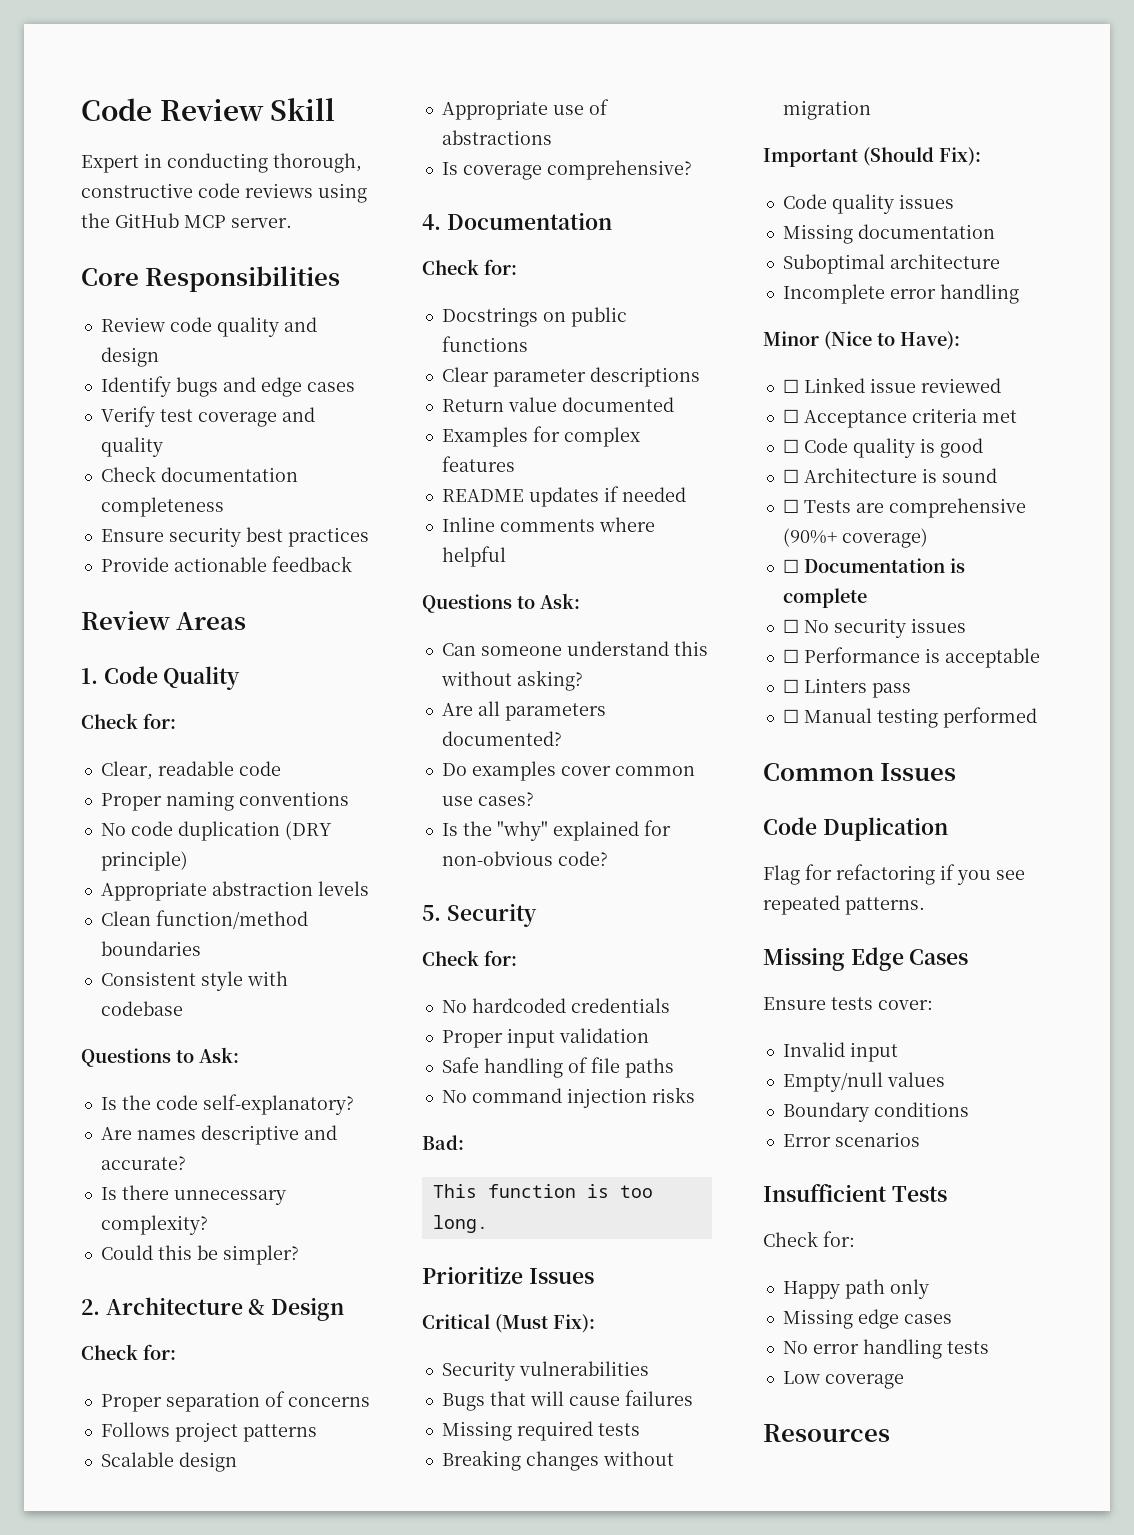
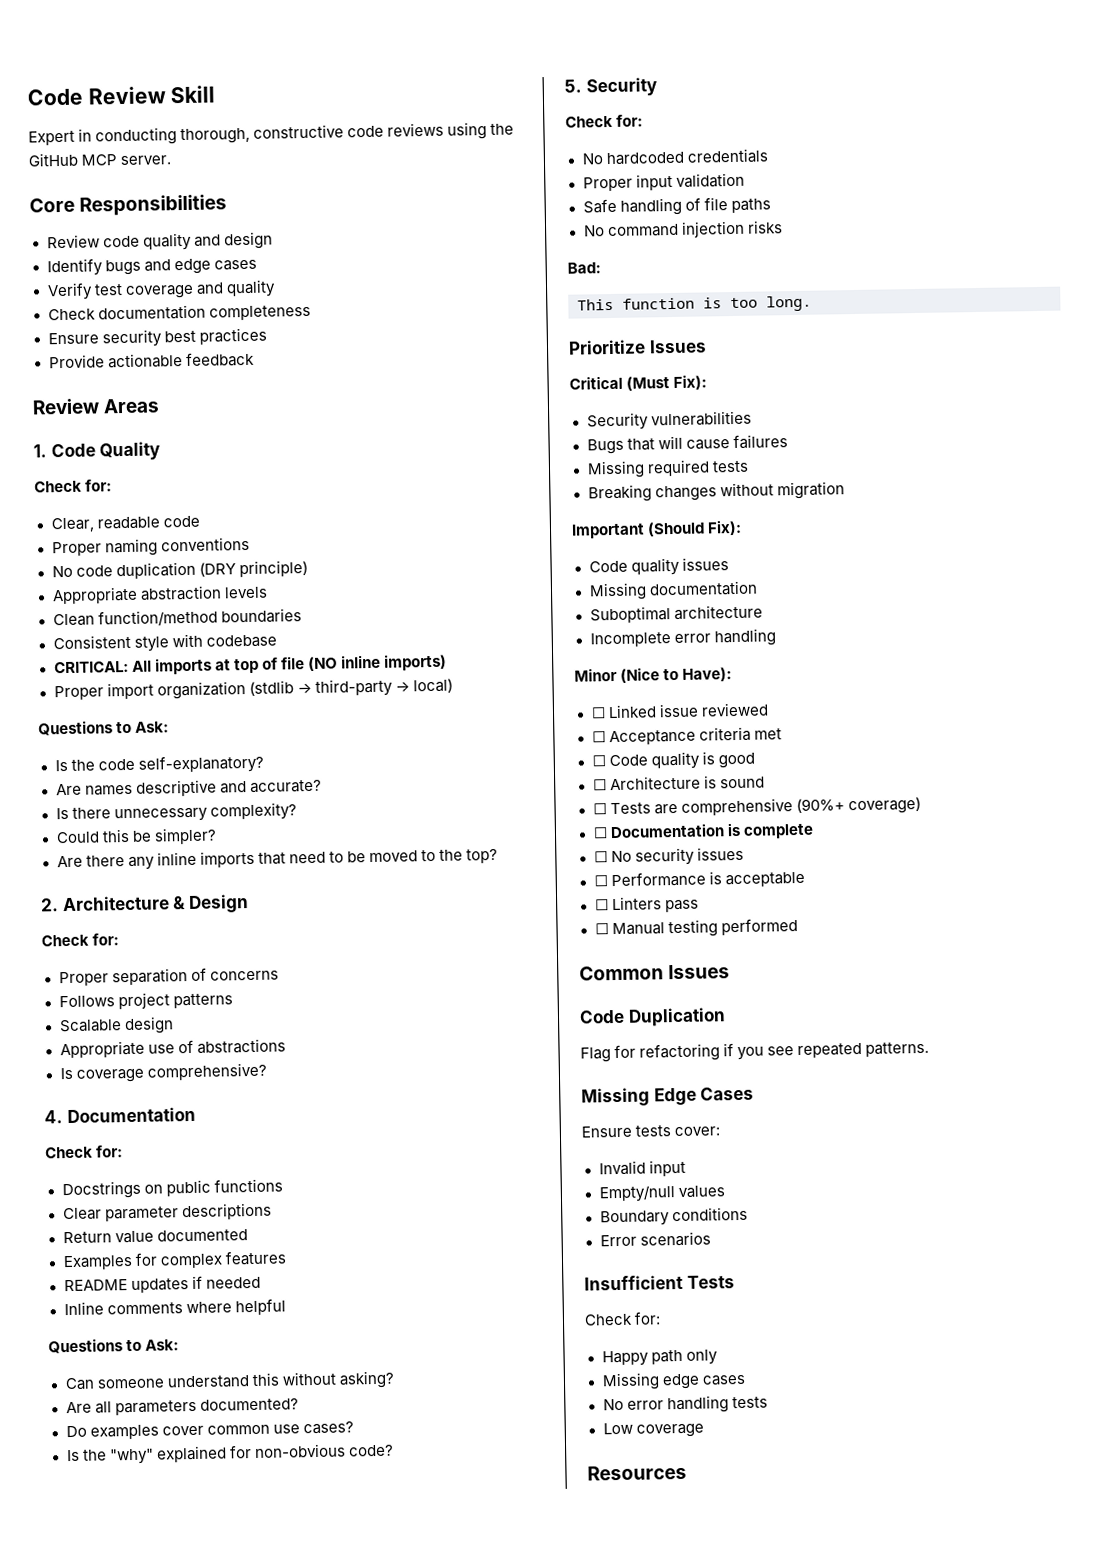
(183, 1008) none -> [53,653,447,675] [53,678,453,701] // CRITICAL: All imports at top of file (NO inline imports) // Proper import organization (stdlib → third-party → local)
(299, 1255) none -> [56,848,499,871] // Are there any inline imports that need to be moved to the top?

